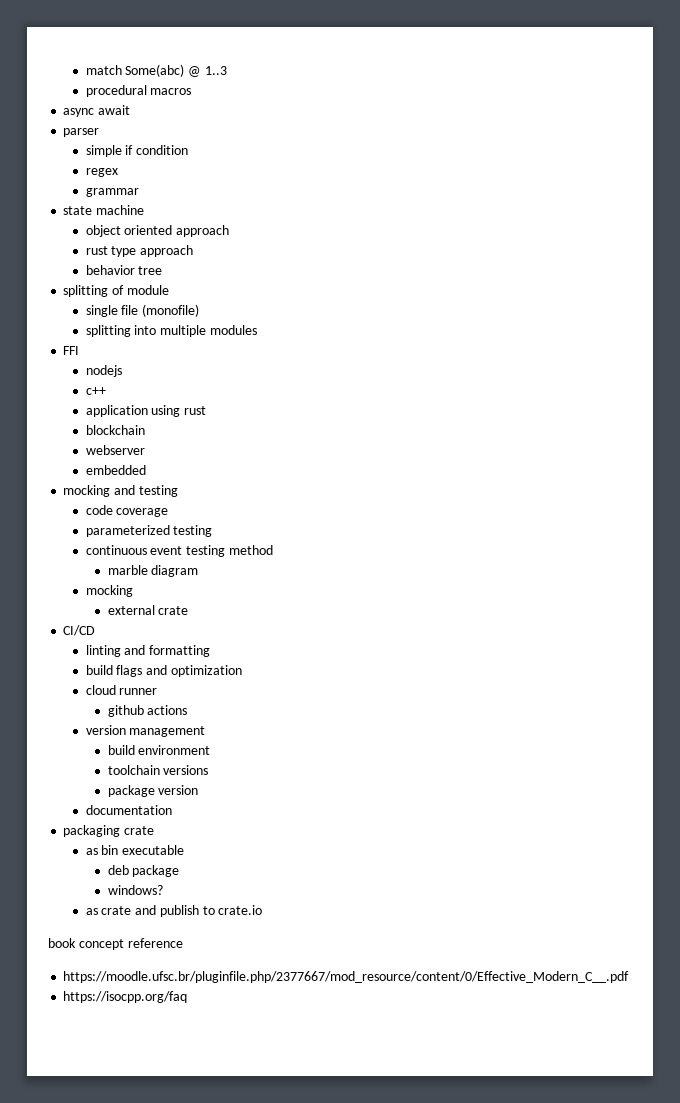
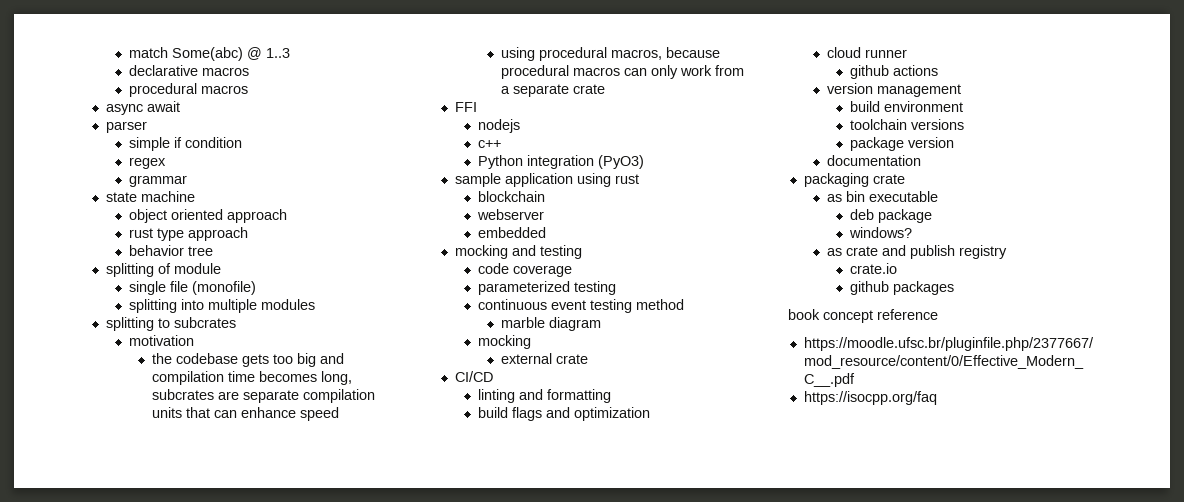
(227, 70) none -> [128,65,249,76] // declarative macros
(257, 330) none -> [105,317,236,331] [128,335,194,346] [151,353,344,367] [151,371,352,385] [151,389,375,403] [151,407,339,421] [500,47,720,61] [500,65,744,79] [500,84,605,97] // splitting to subcrates // motivation // the codebase gets too big and compilation time becomes long, subcrates are separate compilation units that can enhance speed // using procedural macros, because procedural macros can only work from a separate crate
(106, 391) none -> [477,155,644,169] [454,173,501,187] Python integration (PyO3) // sample
[202,906,215,915] to -> [958,245,1007,259] registry //
(263, 910) none -> [849,281,954,295] // github packages

